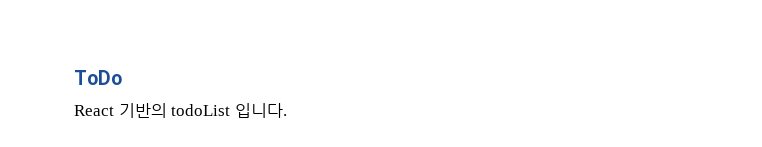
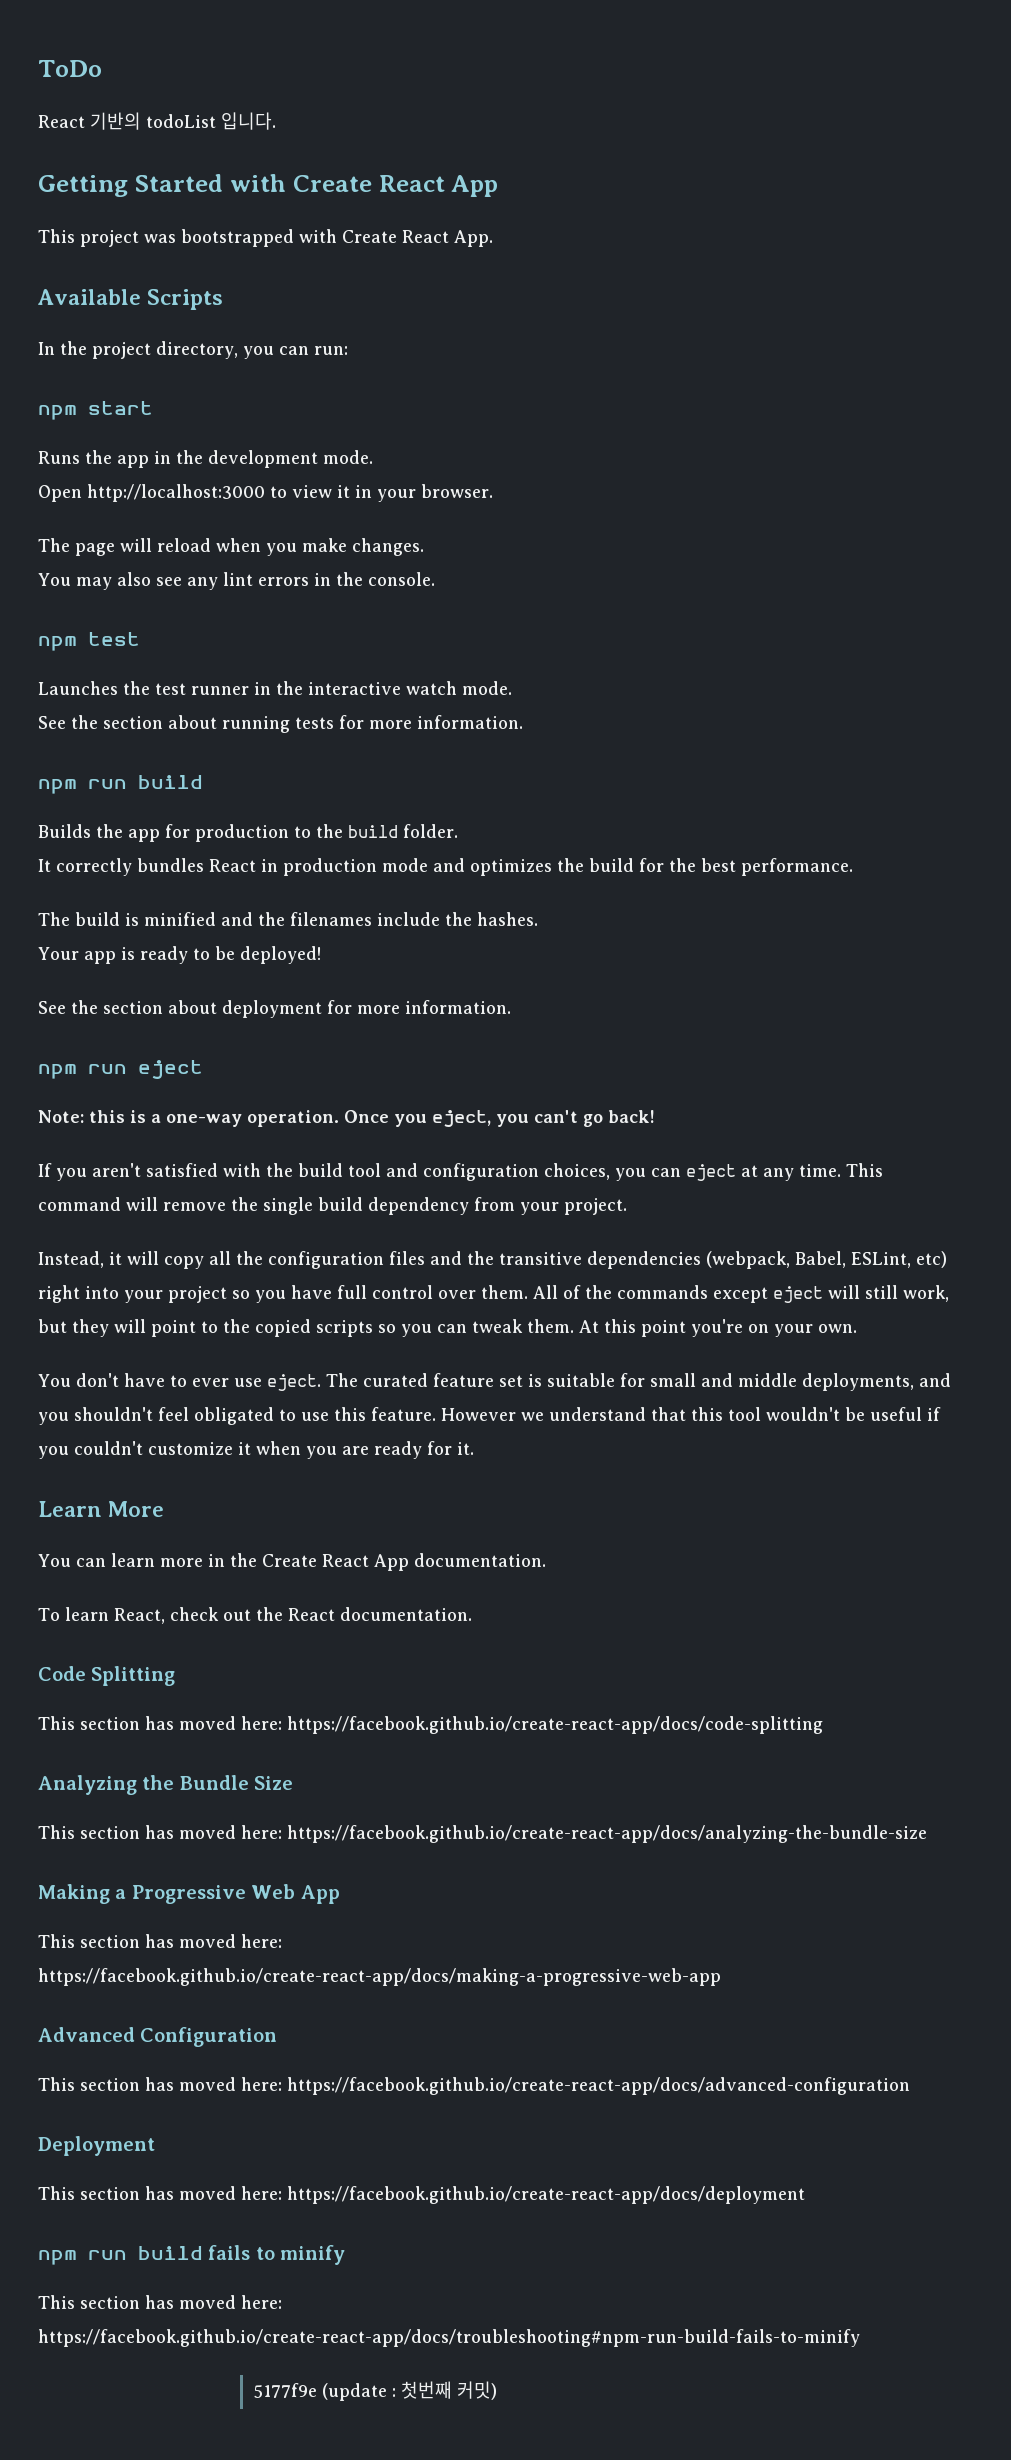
(287, 110) none -> [38,174,499,197] [38,229,493,247] [37,289,224,310] [38,341,348,359] [38,401,153,420] [38,450,373,468] [38,484,493,502] [38,538,424,556] [38,572,435,590] [38,632,140,651] [38,681,512,695] [38,715,523,733] [38,775,203,794] [38,824,458,842] [38,858,853,876] [38,912,538,926] [38,946,322,964] [38,1000,511,1018] [38,1060,203,1079] [38,1110,655,1127] [38,1163,883,1181] [38,1197,627,1215] [38,1251,947,1269] [38,1285,949,1303] [38,1319,857,1337] [38,1373,951,1391] [38,1407,941,1425] [38,1441,474,1459] [38,1501,165,1517] [38,1553,546,1571] [38,1607,472,1624] [38,1666,176,1686] [38,1716,823,1734] [38,1775,294,1795] [38,1825,927,1843] [38,1884,340,1904] [38,1934,282,1948] [38,1968,721,1986] [38,2027,278,2047] [38,2077,910,2095] [38,2136,155,2156] [38,2186,805,2204] [38,2245,346,2265] [38,2295,282,2309] [38,2329,860,2347] [253,2381,498,2401] // Getting Started with Create React App // This project was bootstrapped with Create React App. // Available Scripts // In the project directory, you can run: // npm start // Runs the app in the development mode. // Open http://localhost:3000 to view it in your browser. // The page will reload when you make changes. // You may also see any lint errors in the console. // npm test // Launches the test runner in the interactive watch mode. // See the section about running tests for more information. // npm run build // Builds the app for production to the build folder. // It correctly bundles React in production mode and optimizes the build for the best performance. // The build is minified and the filenames include the hashes. // Your app is ready to be deployed! // See the section about deployment for more information. // npm run eject // Note: this is a one-way operation. Once you eject, you can't go back! // If you aren't satisfied with the build tool and configuration choices, you can eject at any time. This command will remove the single build dependency from your project. // Instead, it will copy all the configuration files and the transitive dependencies (webpack, Babel, ESLint, etc) right into your project so you have full control over them. All of the commands except eject will still work, but they will point to the copied scripts so you can tweak them. At this point you're on your own. // You don't have to ever use eject. The curated feature set is suitable for small and middle deployments, and you shouldn't feel obligated to use this feature. However we understand that this tool wouldn't be useful if you couldn't customize it when you are ready for it. // Learn More // You can learn more in the Create React App documentation. // To learn React, check out the React documentation. // Code Splitting // This section has moved here: https://facebook.github.io/create-react-app/docs/code-splitting // Analyzing the Bundle Size // This section has moved here: https://facebook.github.io/create-react-app/docs/analyzing-the-bundle-size // Making a Progressive Web App // This section has moved here: https://facebook.github.io/create-react-app/docs/making-a-progressive-web-app // Advanced Configuration // This section has moved here: https://facebook.github.io/create-react-app/docs/advanced-configuration // Deployment // This section has moved here: https://facebook.github.io/create-react-app/docs/deployment // npm run build fails to minify // This section has moved here: https://facebook.github.io/create-react-app/docs/troubleshooting#npm-run-build-fails-to-minify // 5177f9e (update : 첫번째 커밋)

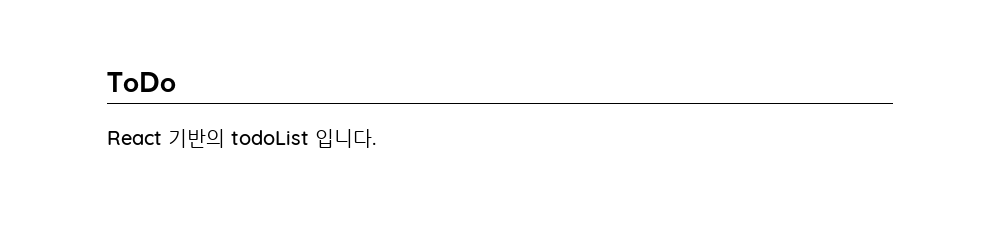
[38,174,499,197] [38,229,493,247] [37,289,224,310] [38,341,348,359] [38,401,153,420] [38,450,373,468] [38,484,493,502] [38,538,424,556] [38,572,435,590] [38,632,140,651] [38,681,512,695] [38,715,523,733] [38,775,203,794] [38,824,458,842] [38,858,853,876] [38,912,538,926] [38,946,322,964] [38,1000,511,1018] [38,1060,203,1079] [38,1110,655,1127] [38,1163,883,1181] [38,1197,627,1215] [38,1251,947,1269] [38,1285,949,1303] [38,1319,857,1337] [38,1373,951,1391] [38,1407,941,1425] [38,1441,474,1459] [38,1501,165,1517] [38,1553,546,1571] [38,1607,472,1624] [38,1666,176,1686] [38,1716,823,1734] [38,1775,294,1795] [38,1825,927,1843] [38,1884,340,1904] [38,1934,282,1948] [38,1968,721,1986] [38,2027,278,2047] [38,2077,910,2095] [38,2136,155,2156] [38,2186,805,2204] [38,2245,346,2265] [38,2295,282,2309] [38,2329,860,2347] [253,2381,498,2401] // Getting Started with Create React App // This project was bootstrapped with Create React App. // Available Scripts // In the project directory, you can run: // npm start // Runs the app in the development mode. // Open http://localhost:3000 to view it in your browser. // The page will reload when you make changes. // You may also see any lint errors in the console. // npm test // Launches the test runner in the interactive watch mode. // See the section about running tests for more information. // npm run build // Builds the app for production to the build folder. // It correctly bundles React in production mode and optimizes the build for the best performance. // The build is minified and the filenames include the hashes. // Your app is ready to be deployed! // See the section about deployment for more information. // npm run eject // Note: this is a one-way operation. Once you eject, you can't go back! // If you aren't satisfied with the build tool and configuration choices, you can eject at any time. This command will remove the single build dependency from your project. // Instead, it will copy all the configuration files and the transitive dependencies (webpack, Babel, ESLint, etc) right into your project so you have full control over them. All of the commands except eject will still work, but they will point to the copied scripts so you can tweak them. At this point you're on your own. // You don't have to ever use eject. The curated feature set is suitable for small and middle deployments, and you shouldn't feel obligated to use this feature. However we understand that this tool wouldn't be useful if you couldn't customize it when you are ready for it. // Learn More // You can learn more in the Create React App documentation. // To learn React, check out the React documentation. // Code Splitting // This section has moved here: https://facebook.github.io/create-react-app/docs/code-splitting // Analyzing the Bundle Size // This section has moved here: https://facebook.github.io/create-react-app/docs/analyzing-the-bundle-size // Making a Progressive Web App // This section has moved here: https://facebook.github.io/create-react-app/docs/making-a-progressive-web-app // Advanced Configuration // This section has moved here: https://facebook.github.io/create-react-app/docs/advanced-configuration // Deployment // This section has moved here: https://facebook.github.io/create-react-app/docs/deployment // npm run build fails to minify // This section has moved here: https://facebook.github.io/create-react-app/docs/troubleshooting#npm-run-build-fails-to-minify // 5177f9e (update : 첫번째 커밋) -> (376, 138) none

